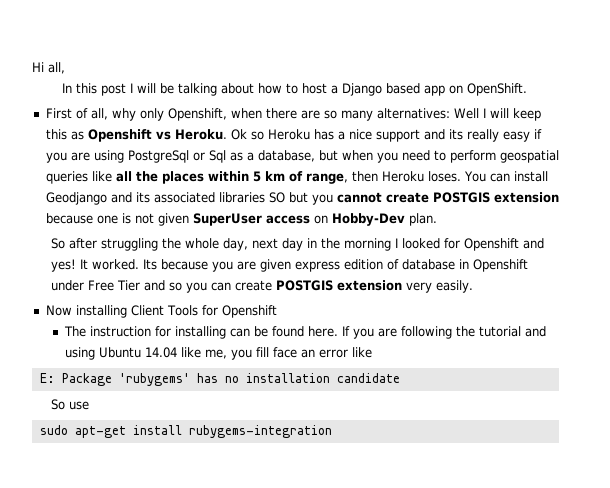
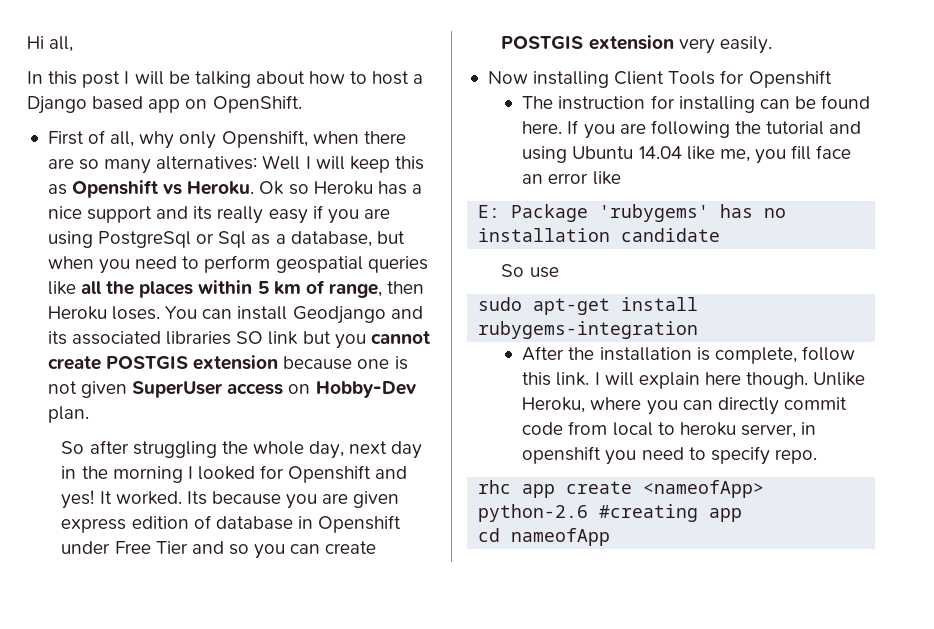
(285, 197) none -> [268,331,299,345] link
(332, 431) none -> [522,346,855,364] [522,372,866,389] [522,397,847,415] [522,421,817,438] [522,446,817,465] [478,480,765,498] [478,504,743,522] [478,528,611,546] // After the installation is complete, follow this link. I will explain here though. Unlike Heroku, where you can directly commit code from local to heroku server, in openshift you need to specify repo. // rhc app create <nameofApp> python-2.6 #creating app // cd nameofApp

